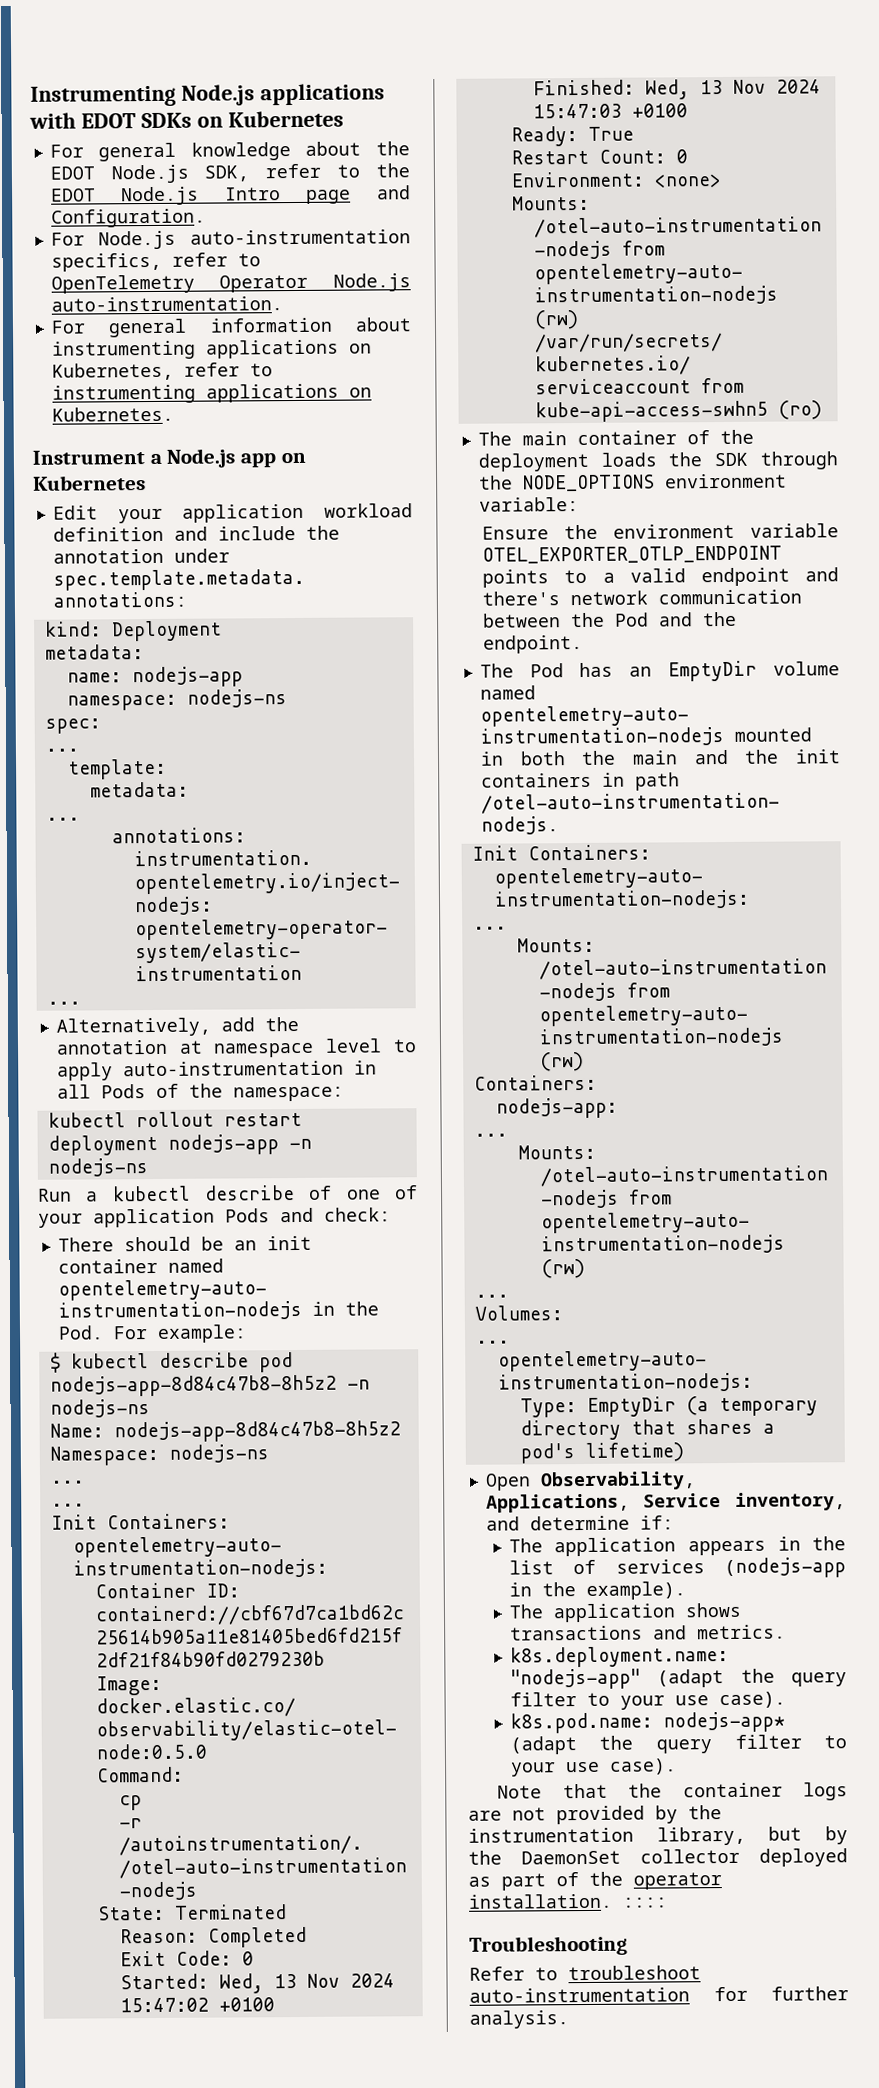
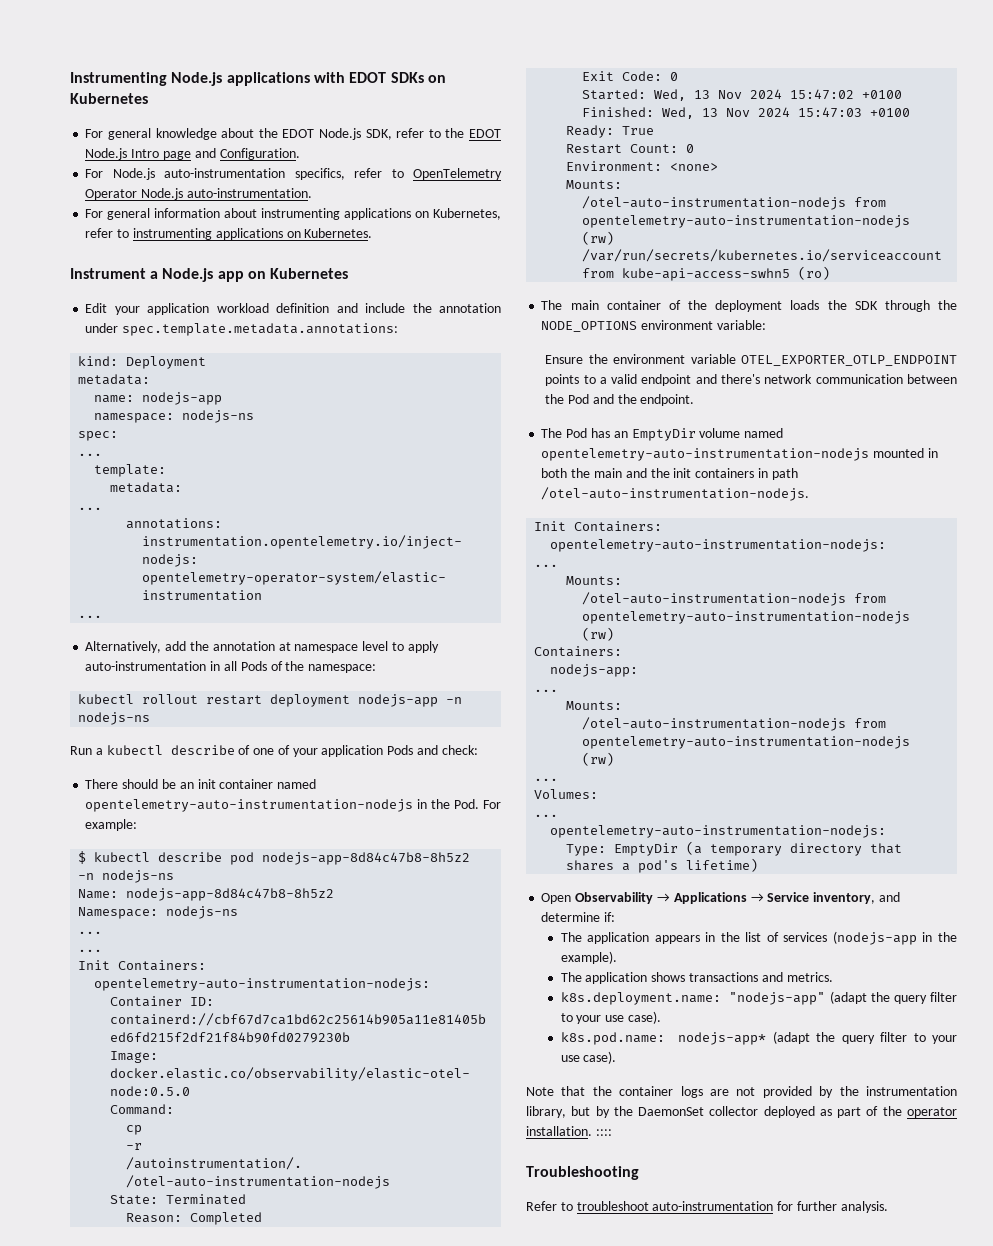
[539,1471,696,1491] [485,1493,630,1513] Observability, Applications, -> [575,892,764,904] Observability → Applications →

